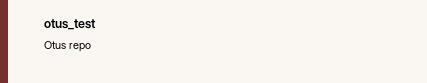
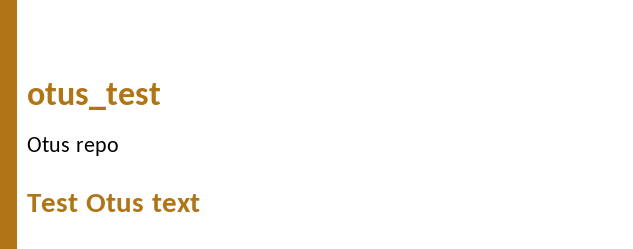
(91, 47) none -> [27,194,200,212] // Test Otus text

